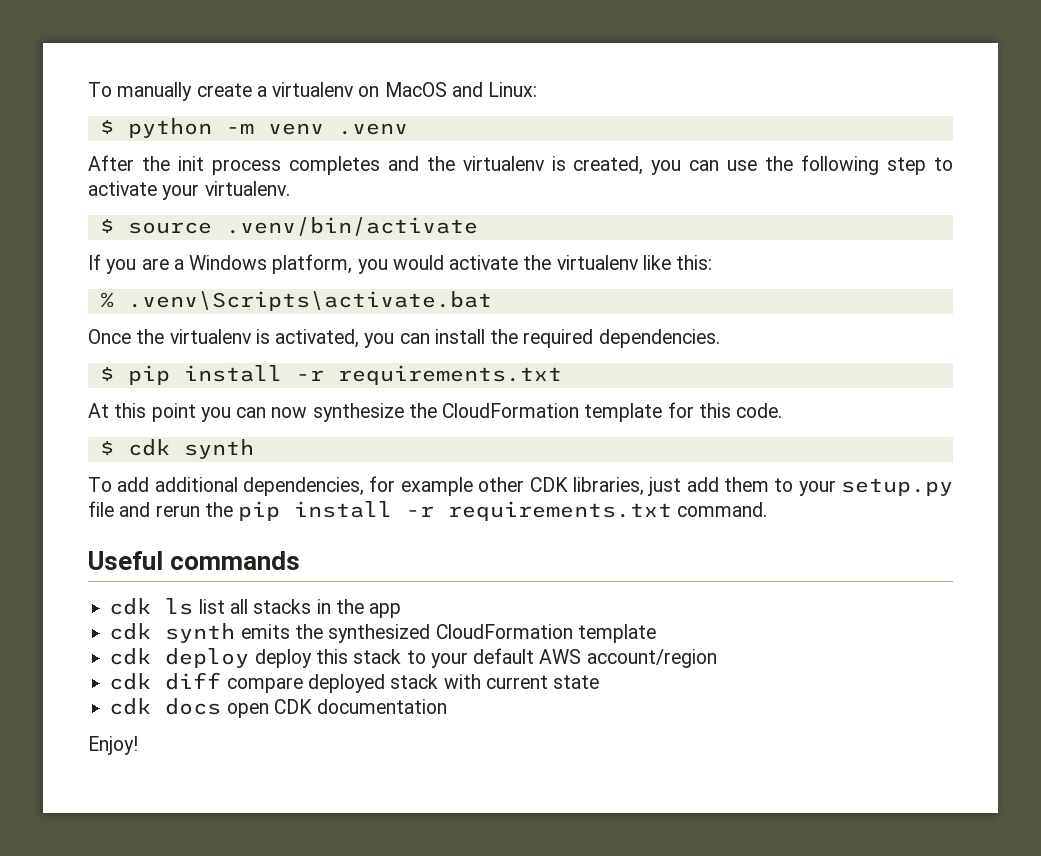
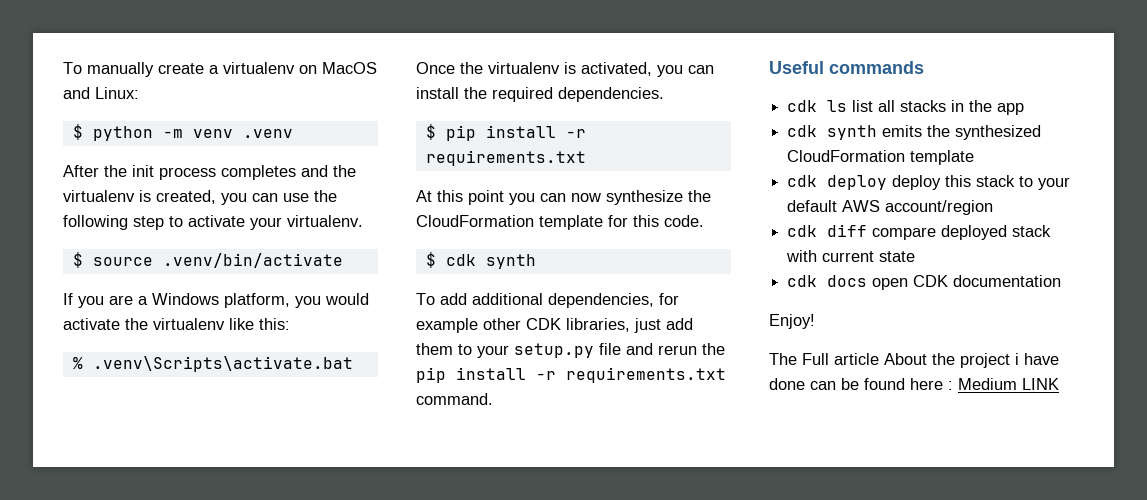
(138, 745) none -> [769,353,1059,368] [769,378,1059,390] // The Full article About the project i have done can be found here : Medium LINK

